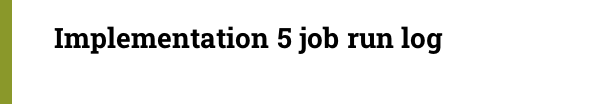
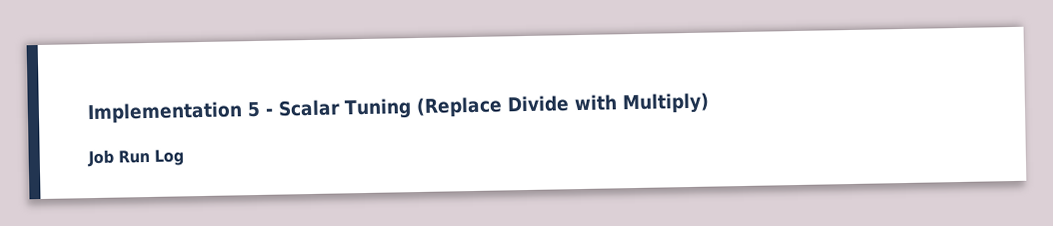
[298,26,444,54] job run log -> [265,92,710,120] [87,149,184,168] - Scalar Tuning (Replace Divide with Multiply) // Job Run Log

